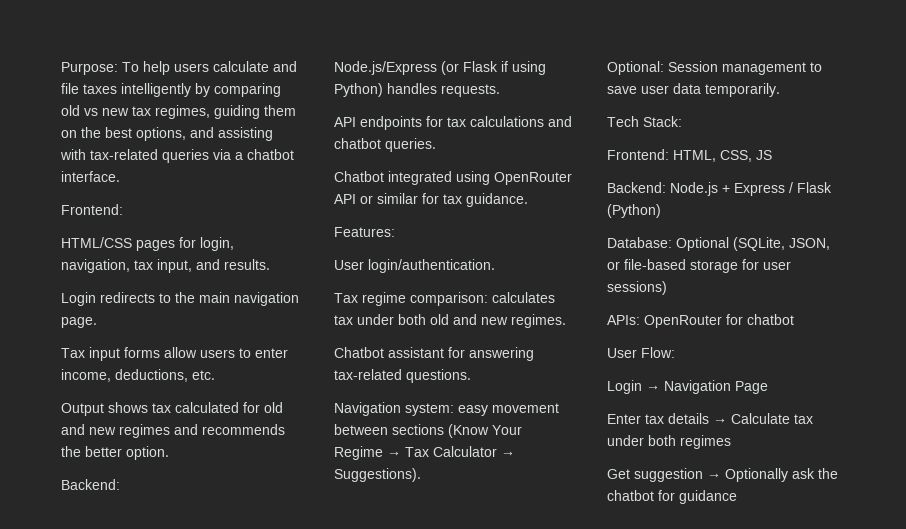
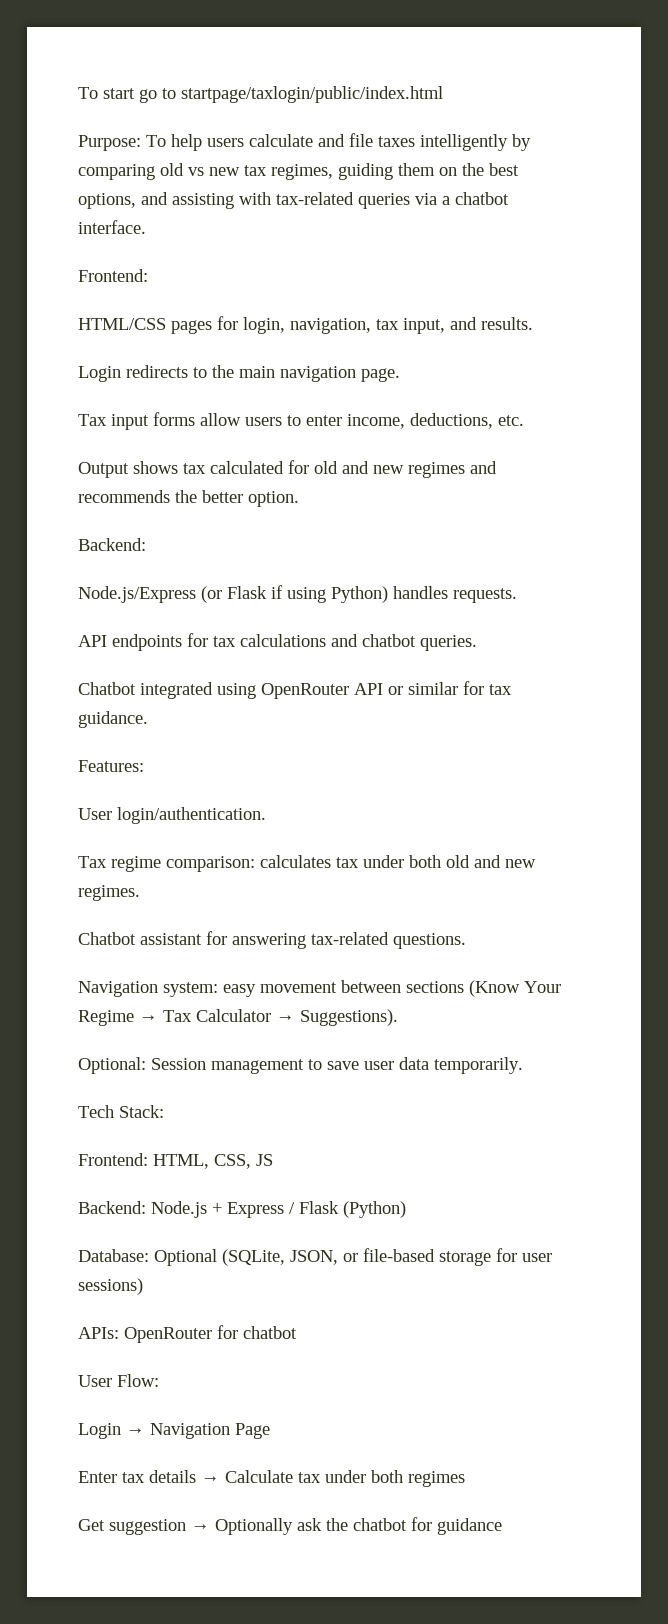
(61, 68) none -> [78,86,443,103] To start go to startpage/taxlogin/public/index.html //

